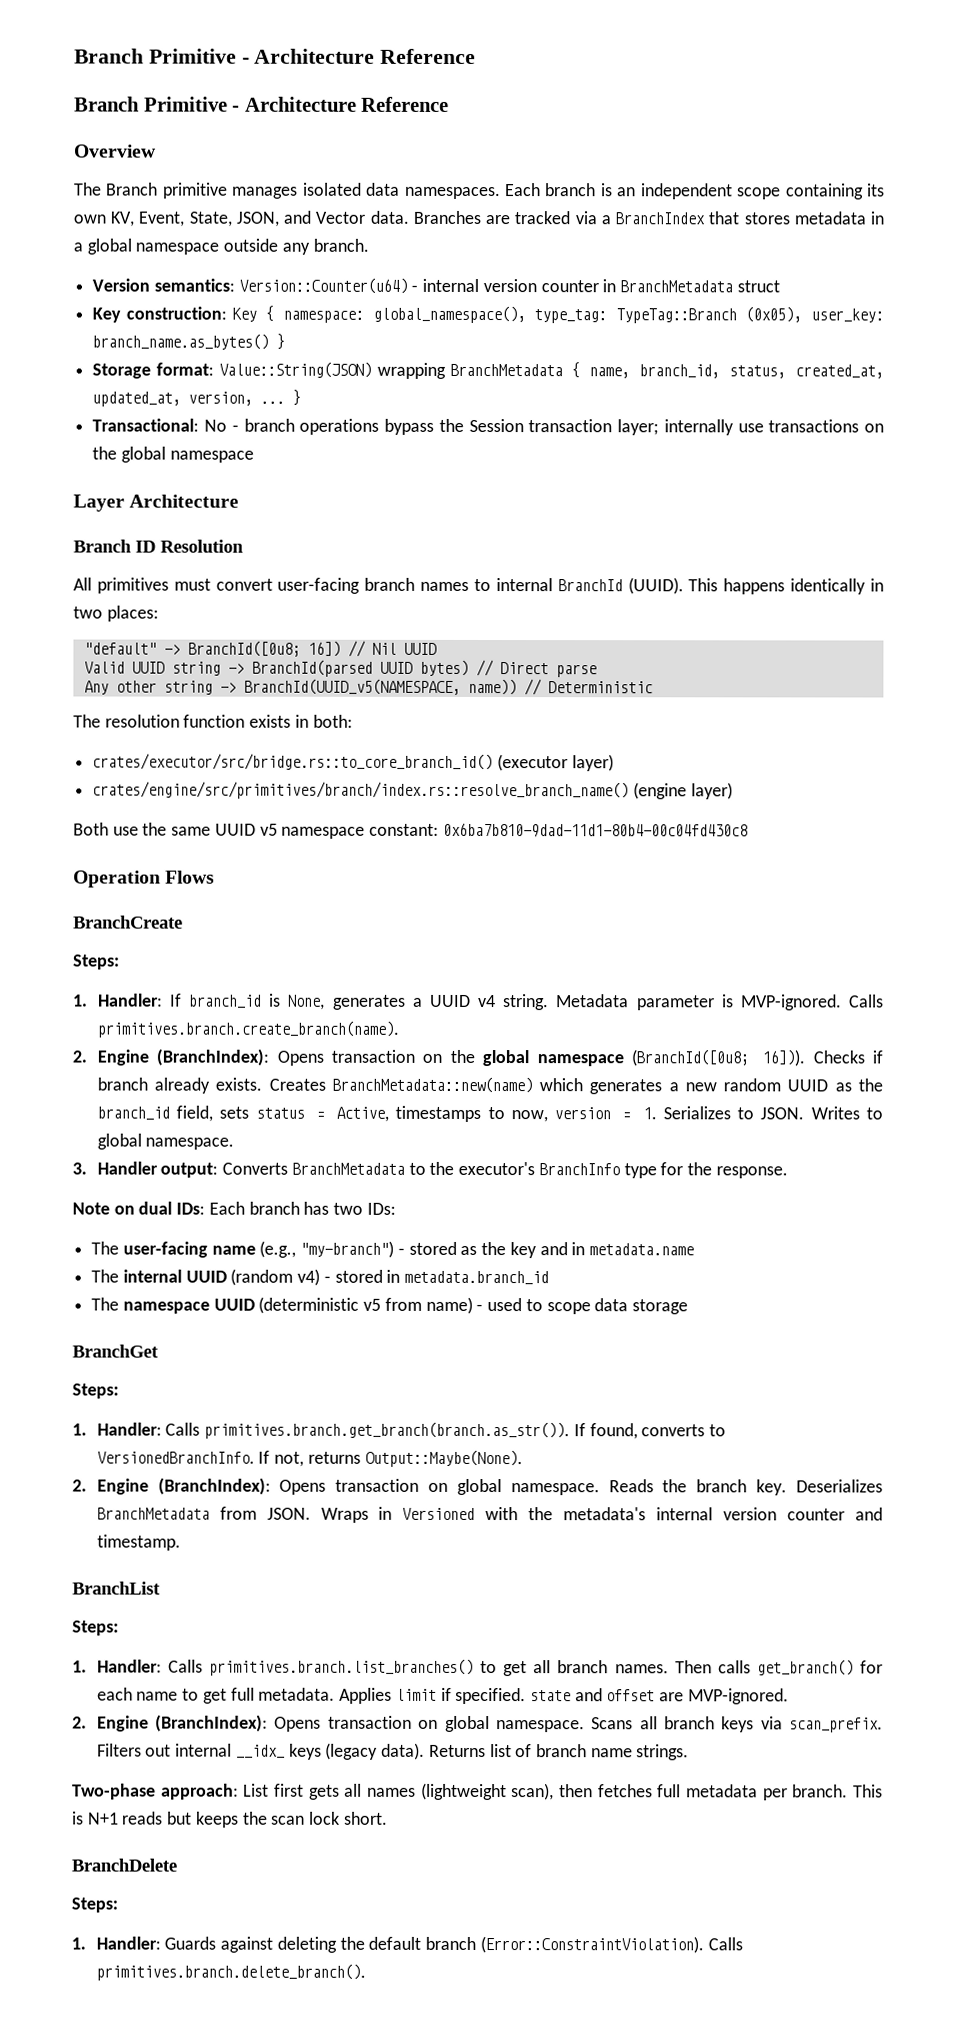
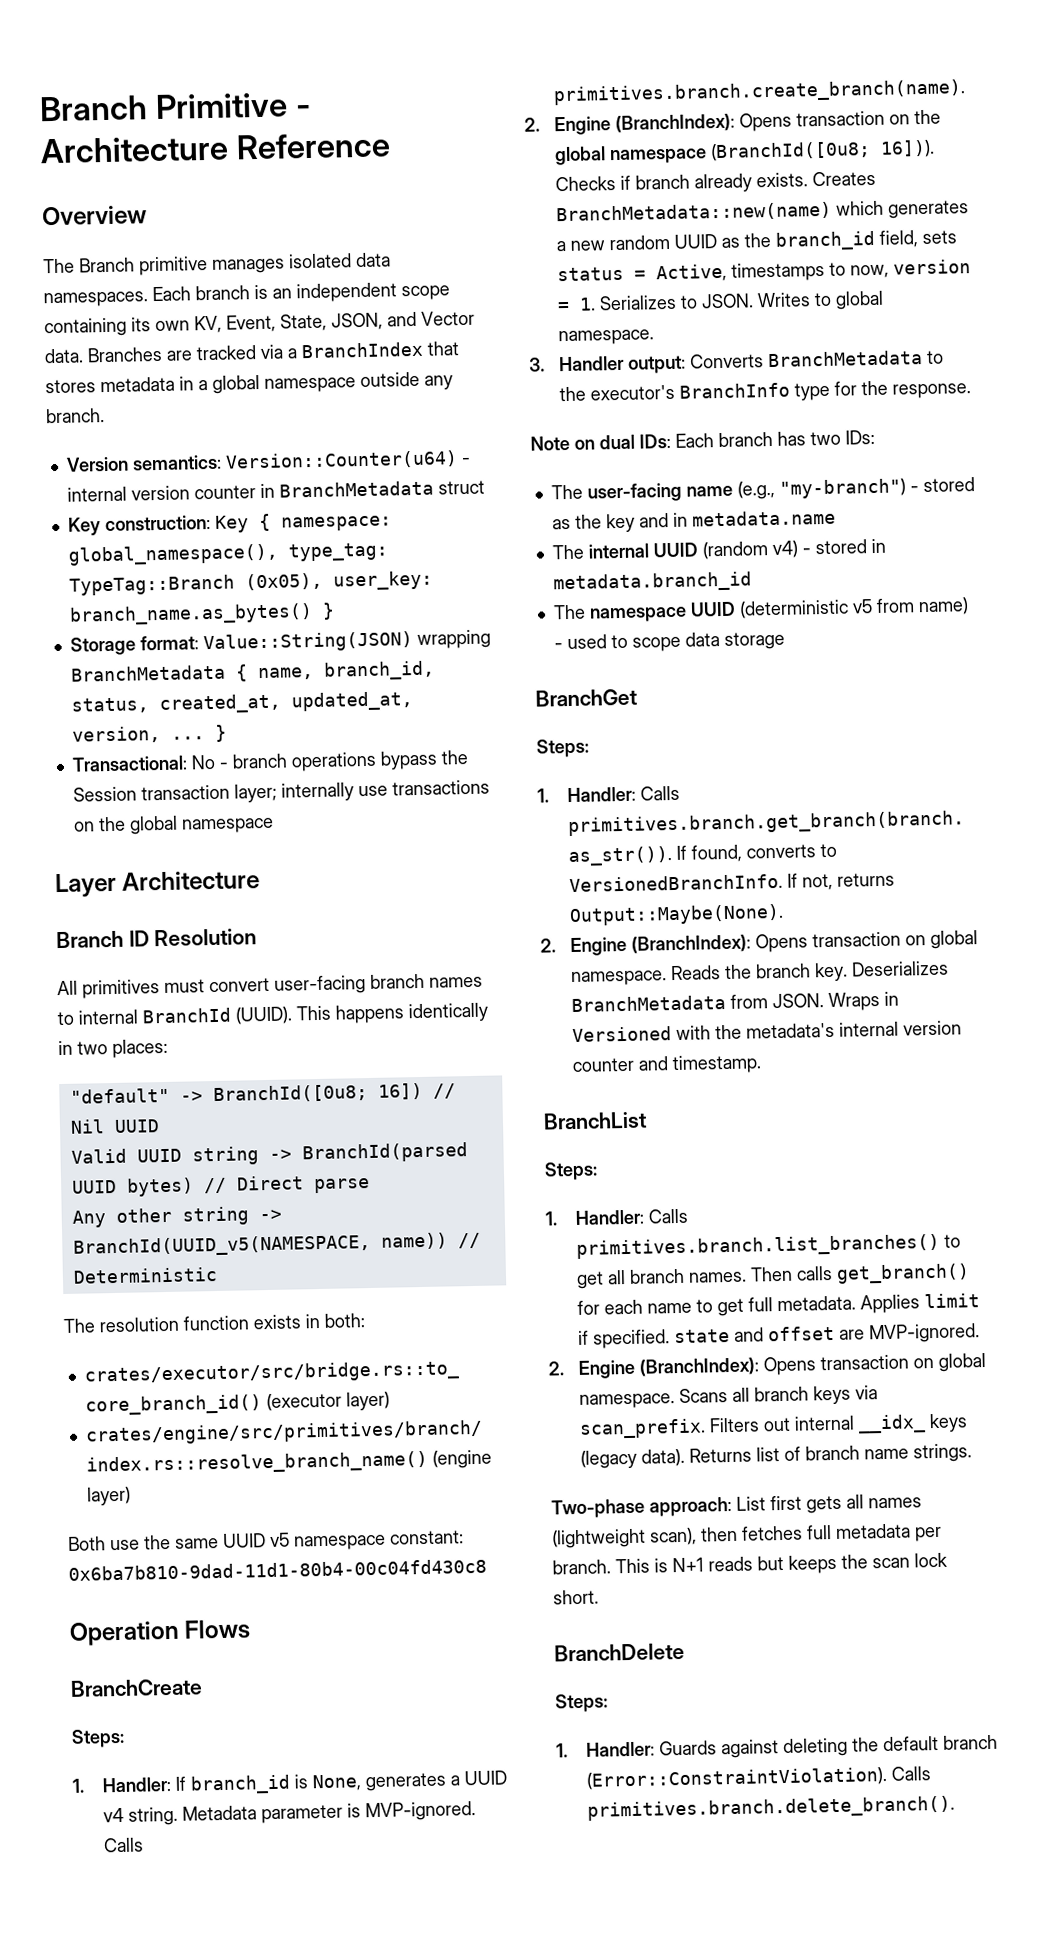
[74,48,477,64] [74,96,450,112] Branch Primitive - Architecture Reference // Branch Primitive - Architecture Reference -> [39,92,311,122] [40,132,391,164] Branch Primitive - Architecture Reference

